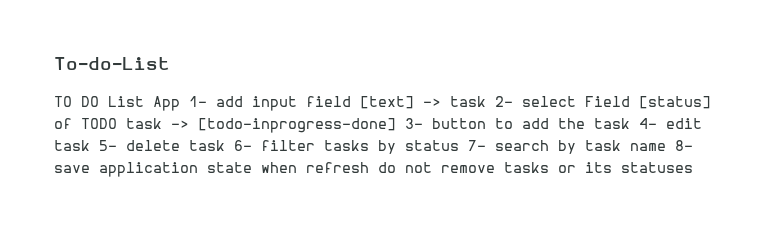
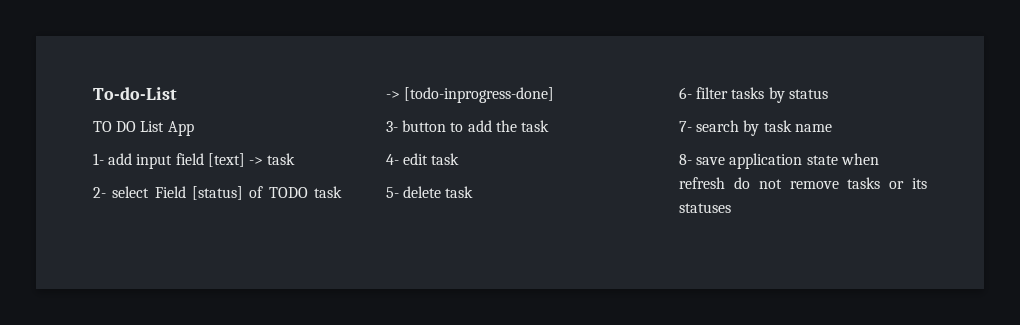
(180, 103) none -> (194, 128) //
(486, 101) none -> (296, 159) //
(396, 125) none -> (555, 95) //
(630, 123) none -> (549, 126) //
(90, 145) none -> (460, 159) //
(225, 145) none -> (474, 192) //
(459, 145) none -> (828, 94) //
(666, 147) none -> (832, 128) //

